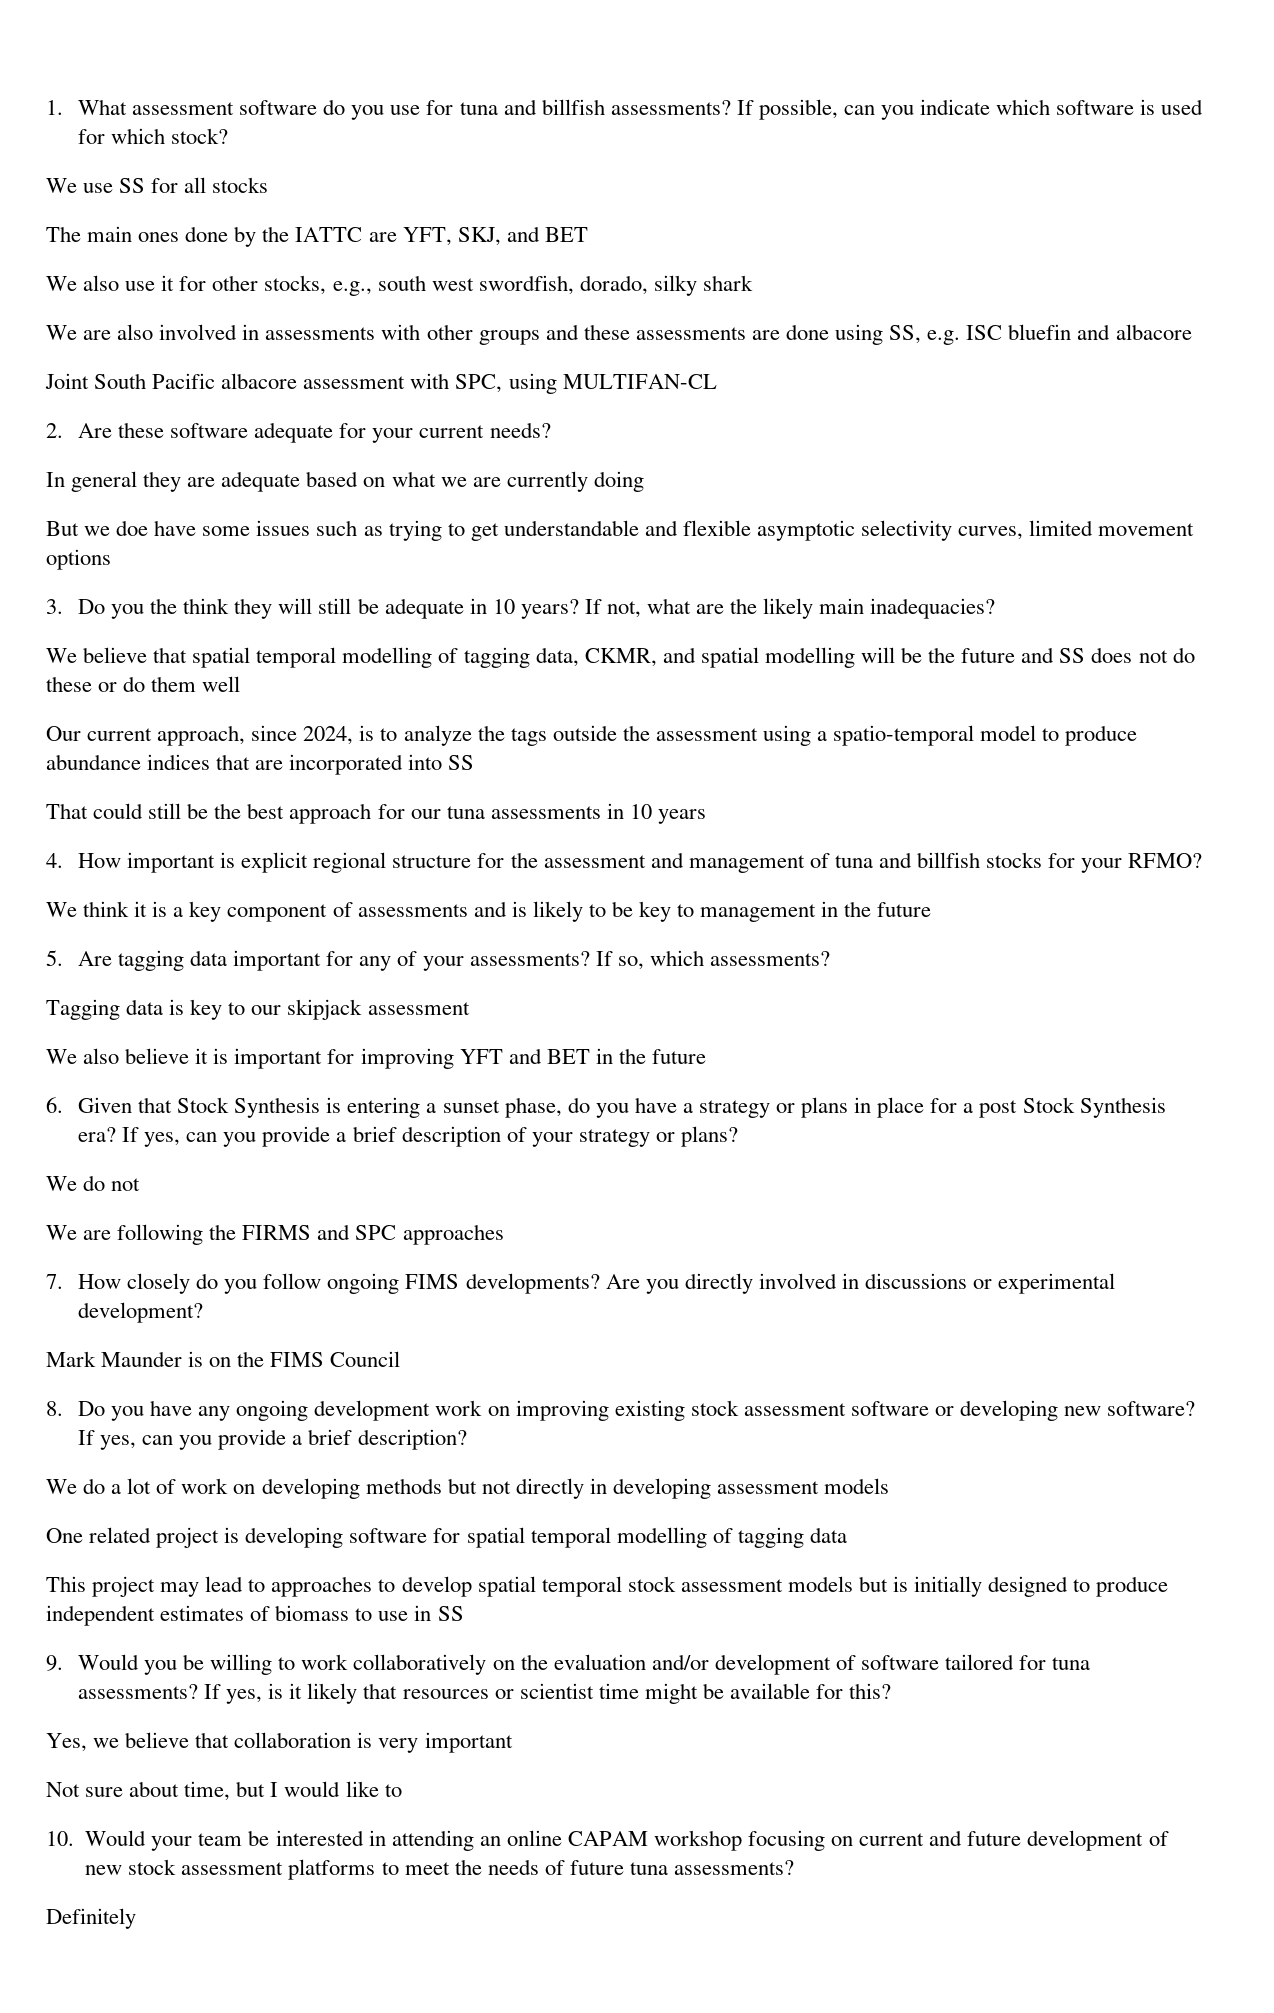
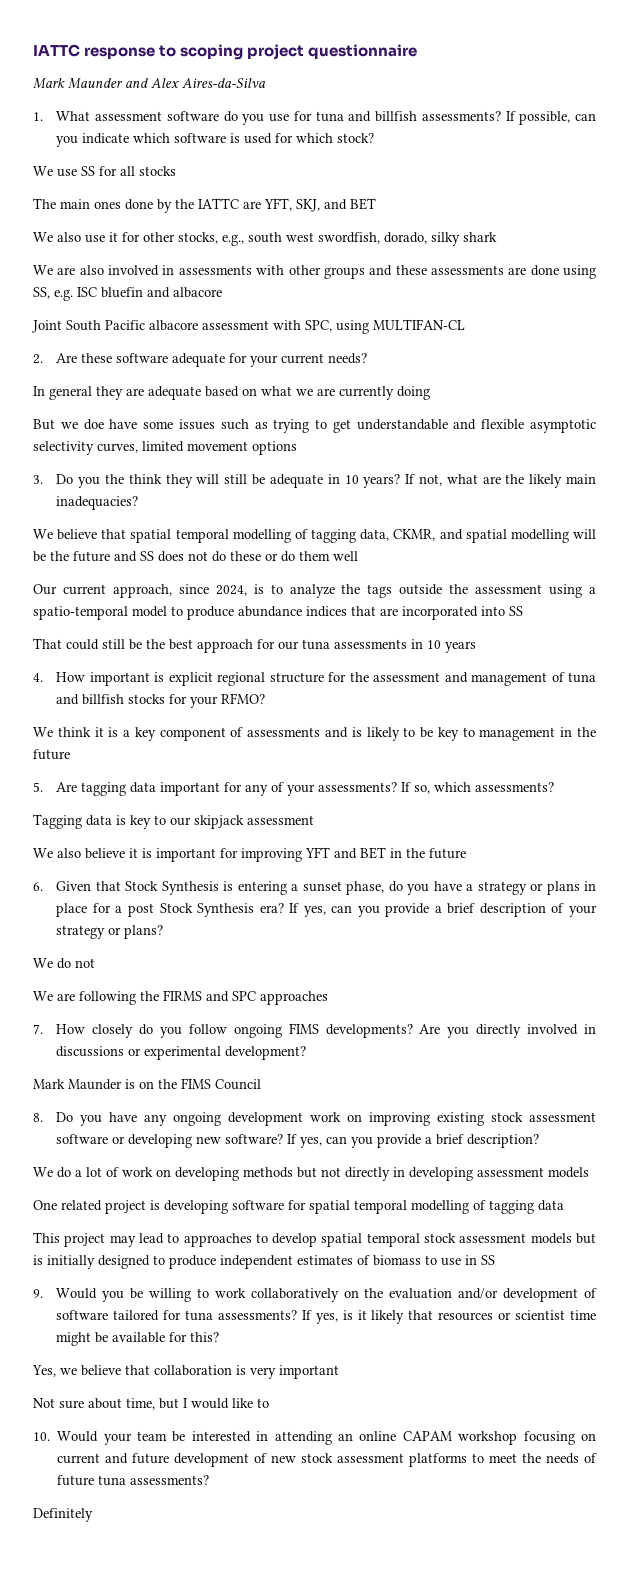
(46, 107) none -> [33,44,418,60] [33,78,266,89] IATTC response to scoping project questionnaire // Mark Maunder and Alex Aires-da-Silva //

